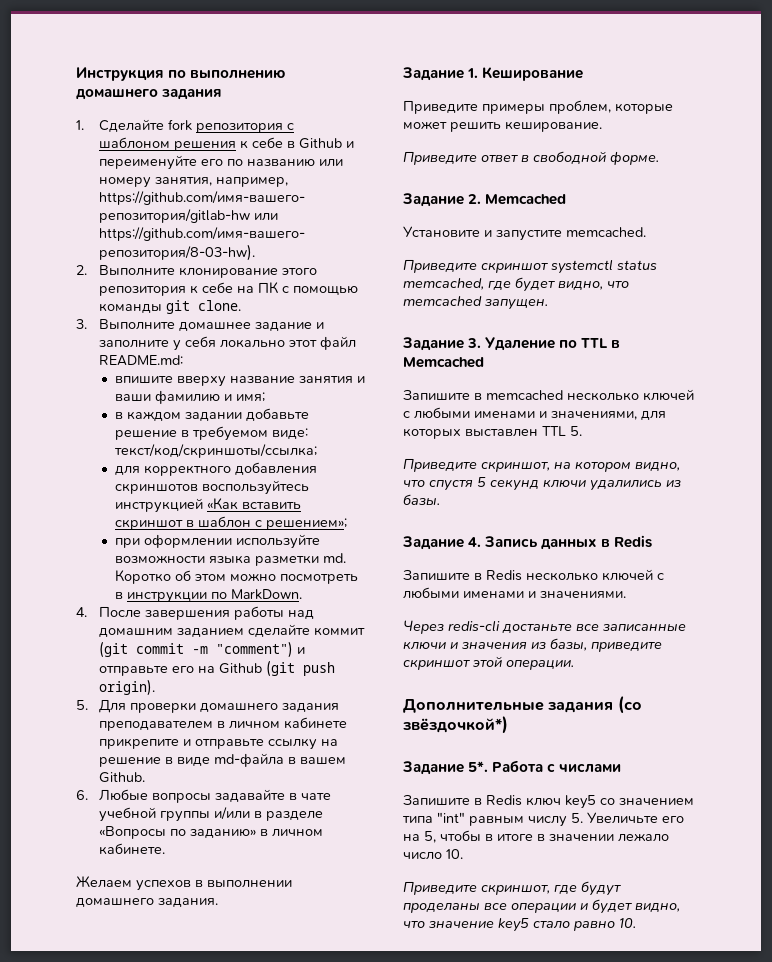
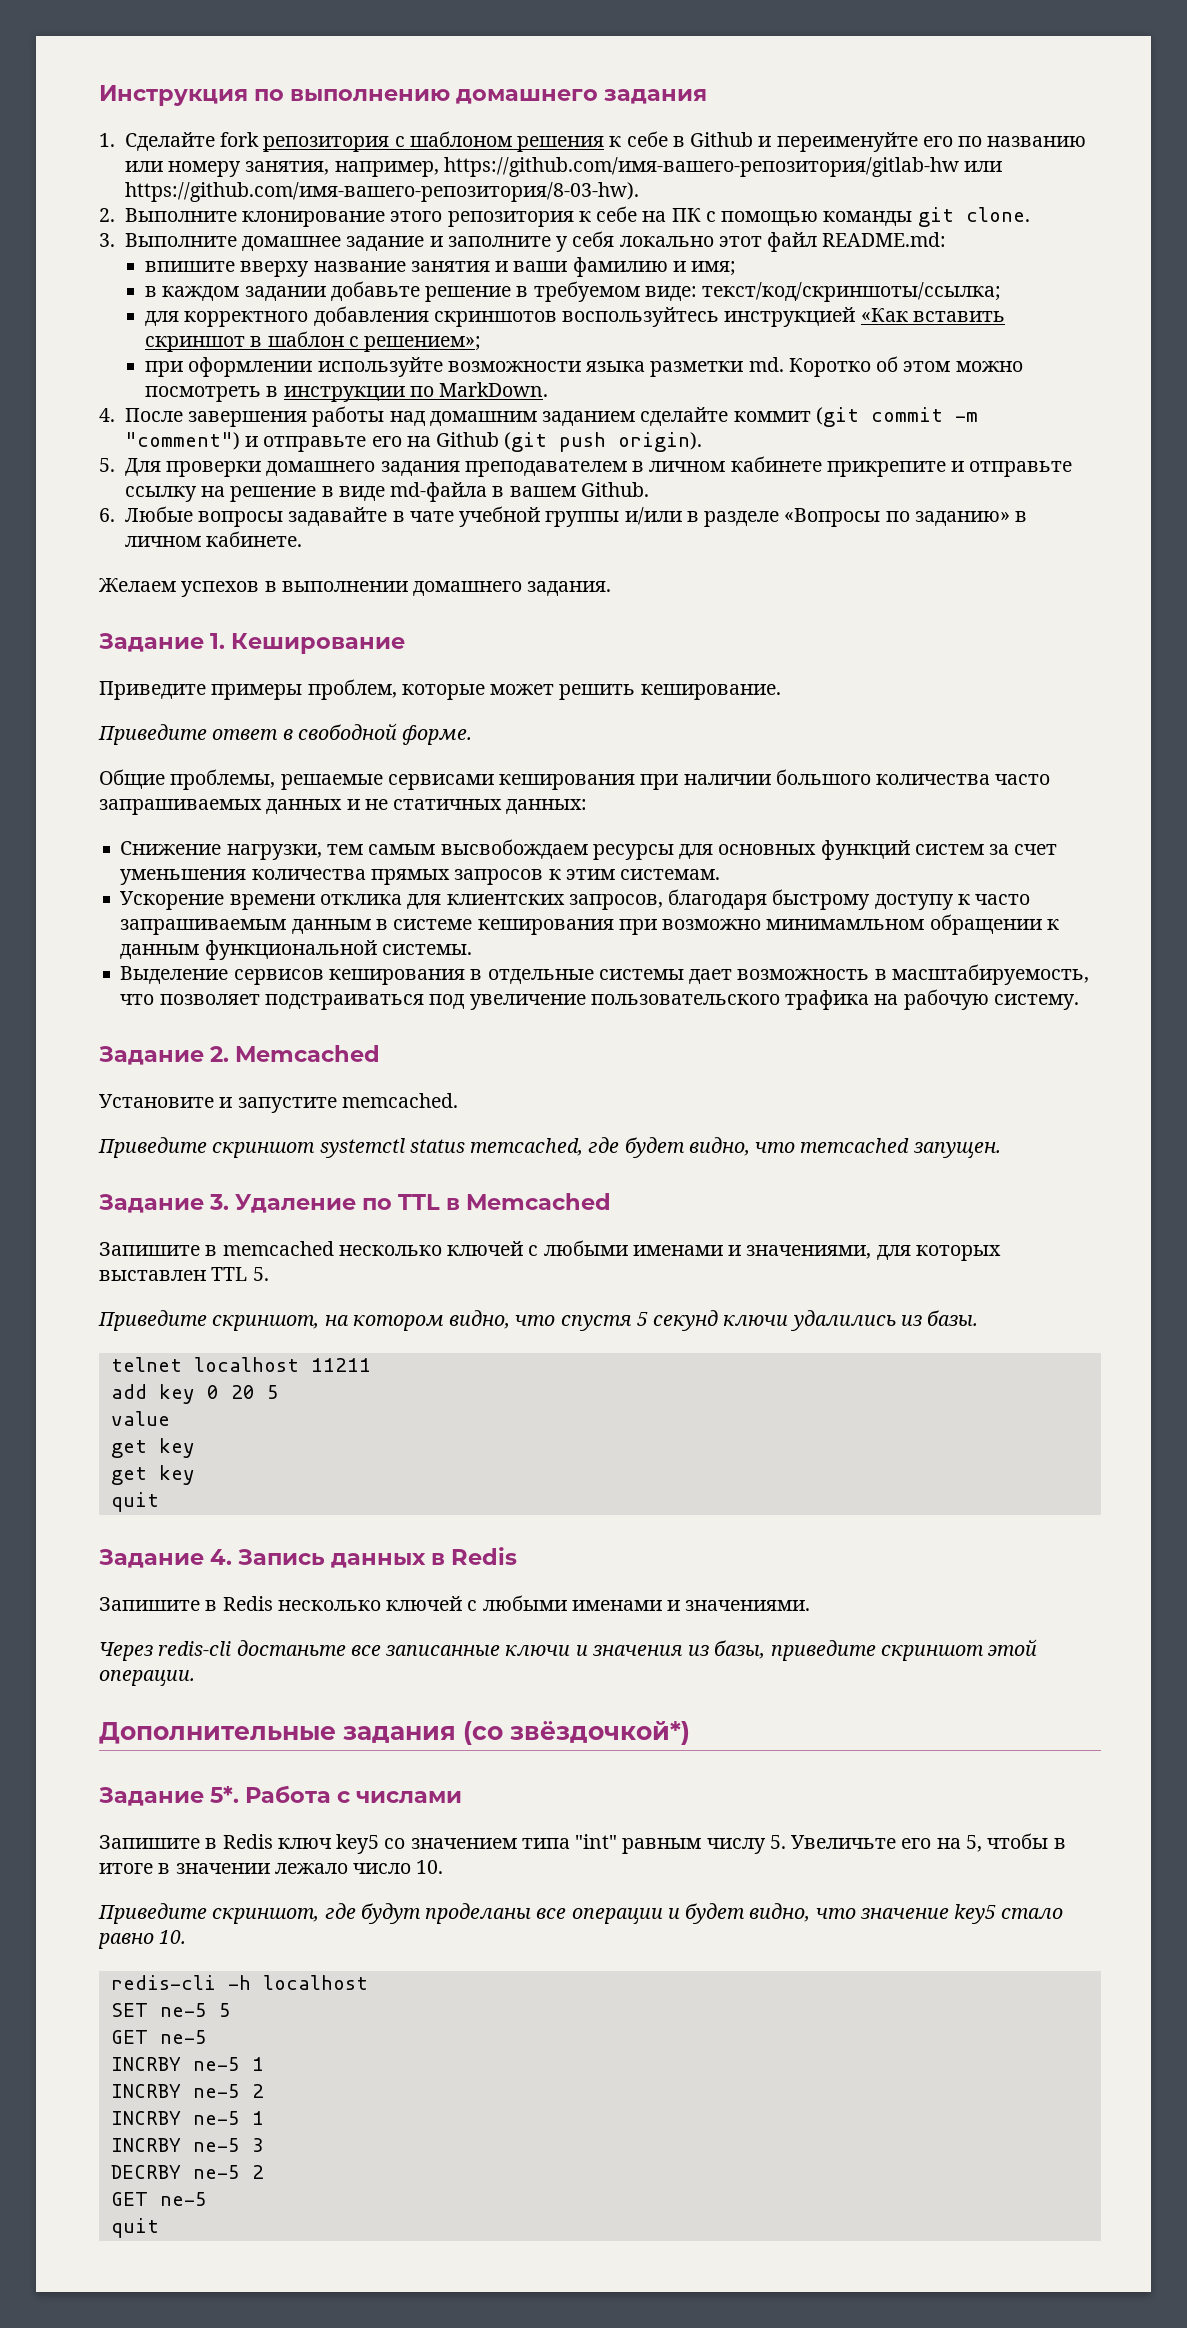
(659, 158) none -> [99,769,1051,790] [99,799,588,815] [120,839,1058,860] [120,869,721,885] [120,889,1031,910] [120,914,1059,935] [120,940,472,960] [120,964,1089,985] [120,989,1079,1010] // Общие проблемы, решаемые сервисами кеширования при наличии большого количества часто запрашиваемых данных и не статичных данных: // Снижение нагрузки, тем самым высвобождаем ресурсы для основных функций систем за счет уменьшения количества прямых запросов к этим системам. // Ускорение времени отклика для клиентских запросов, благодаря быстрому доступу к часто запрашиваемым данным в системе кеширования при возможно минимамльном обращении к данным функциональной системы. // Выделение сервисов кеширования в отдельные системы дает возможность в масштабируемость, что позволяет подстраиваться под увеличение пользовательского трафика на рабочую систему.
(440, 499) none -> [110,1357,371,1372] [110,1384,279,1404] [110,1411,170,1426] [110,1438,195,1458] [110,1465,195,1485] [110,1492,159,1512] // telnet localhost 11211 // add key 0 20 5 // value // get key // get key // quit
(636, 923) none -> [110,1975,368,1990] [110,2003,231,2017] [110,2030,207,2044] [110,2057,264,2071] [110,2084,264,2098] [110,2111,264,2125] [110,2138,264,2152] [110,2165,264,2179] [110,2192,207,2206] [110,2218,159,2238] // redis-cli -h localhost // SET ne-5 5 // GET ne-5 // INCRBY ne-5 1 // INCRBY ne-5 2 // INCRBY ne-5 1 // INCRBY ne-5 3 // DECRBY ne-5 2 // GET ne-5 // quit

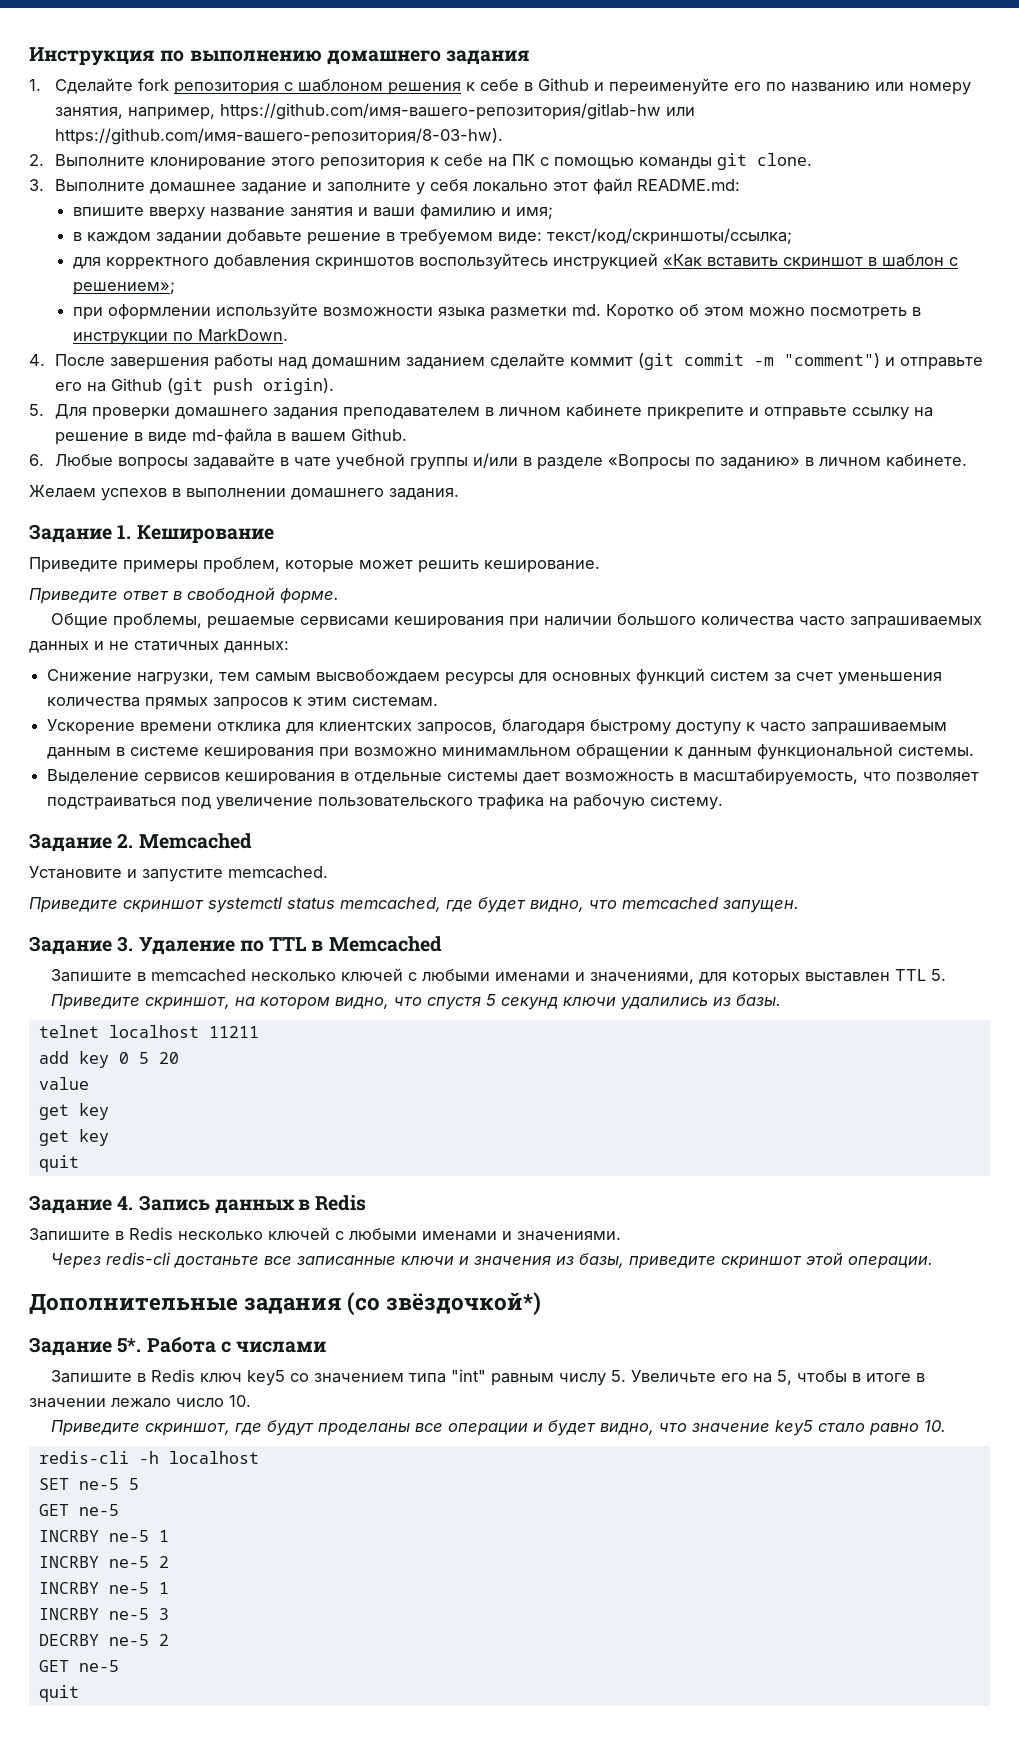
(219, 1392) none -> [138,1052,149,1064] 5
[266,1385,279,1399] 5 -> (179, 1058) none

